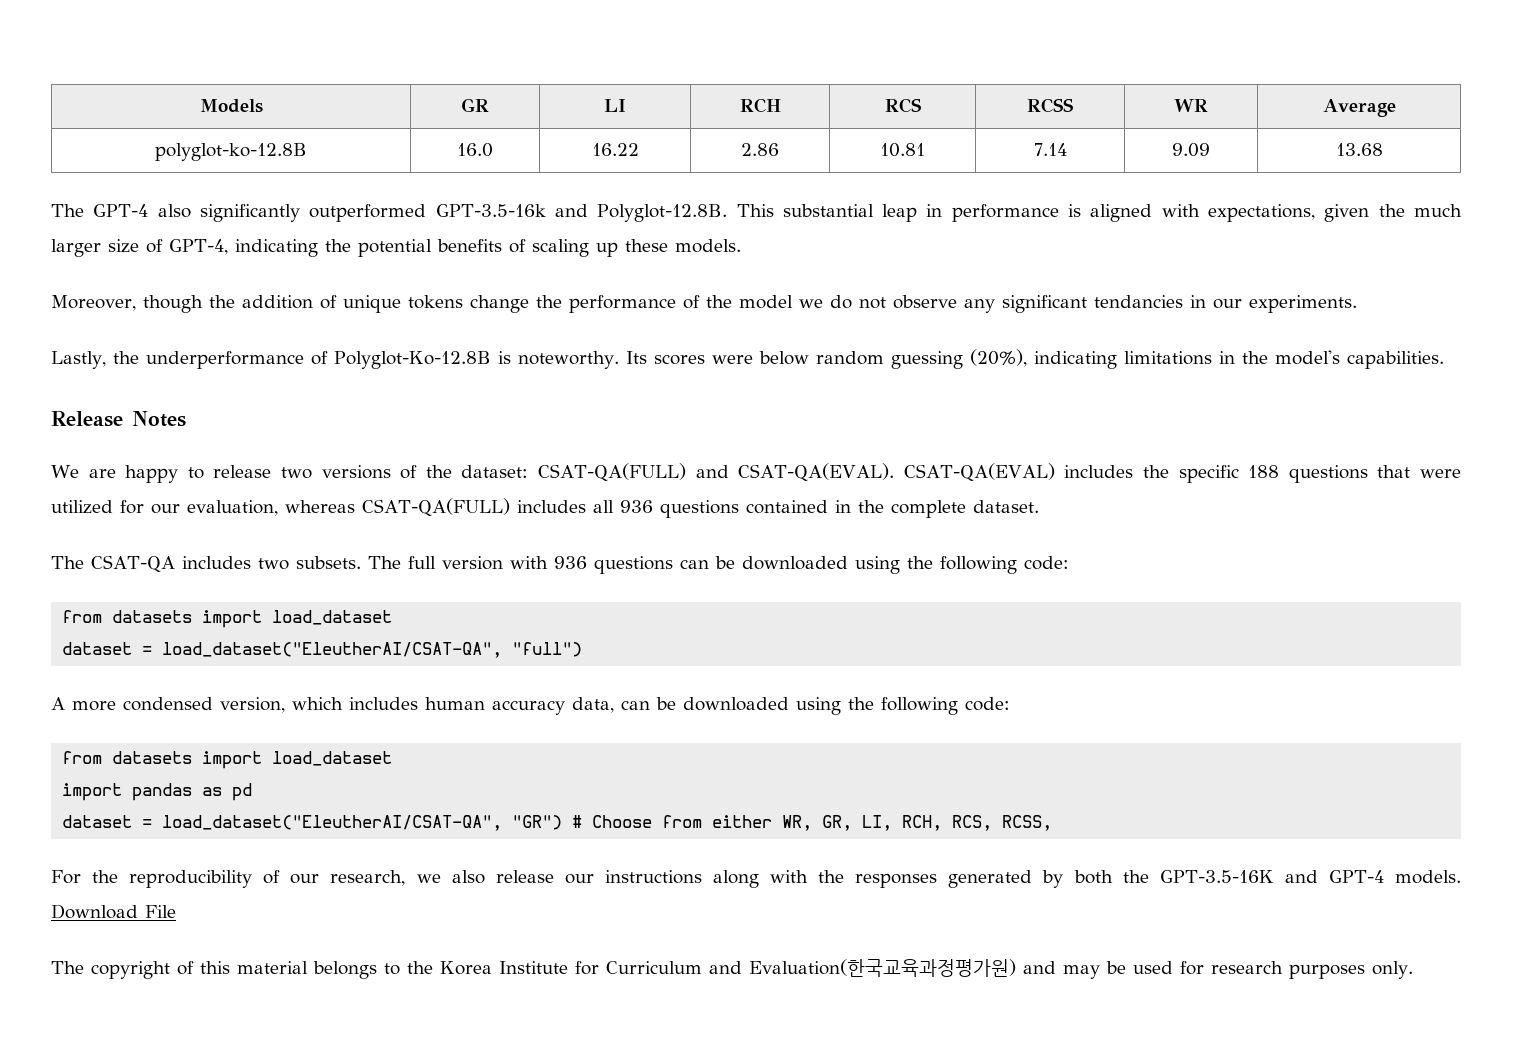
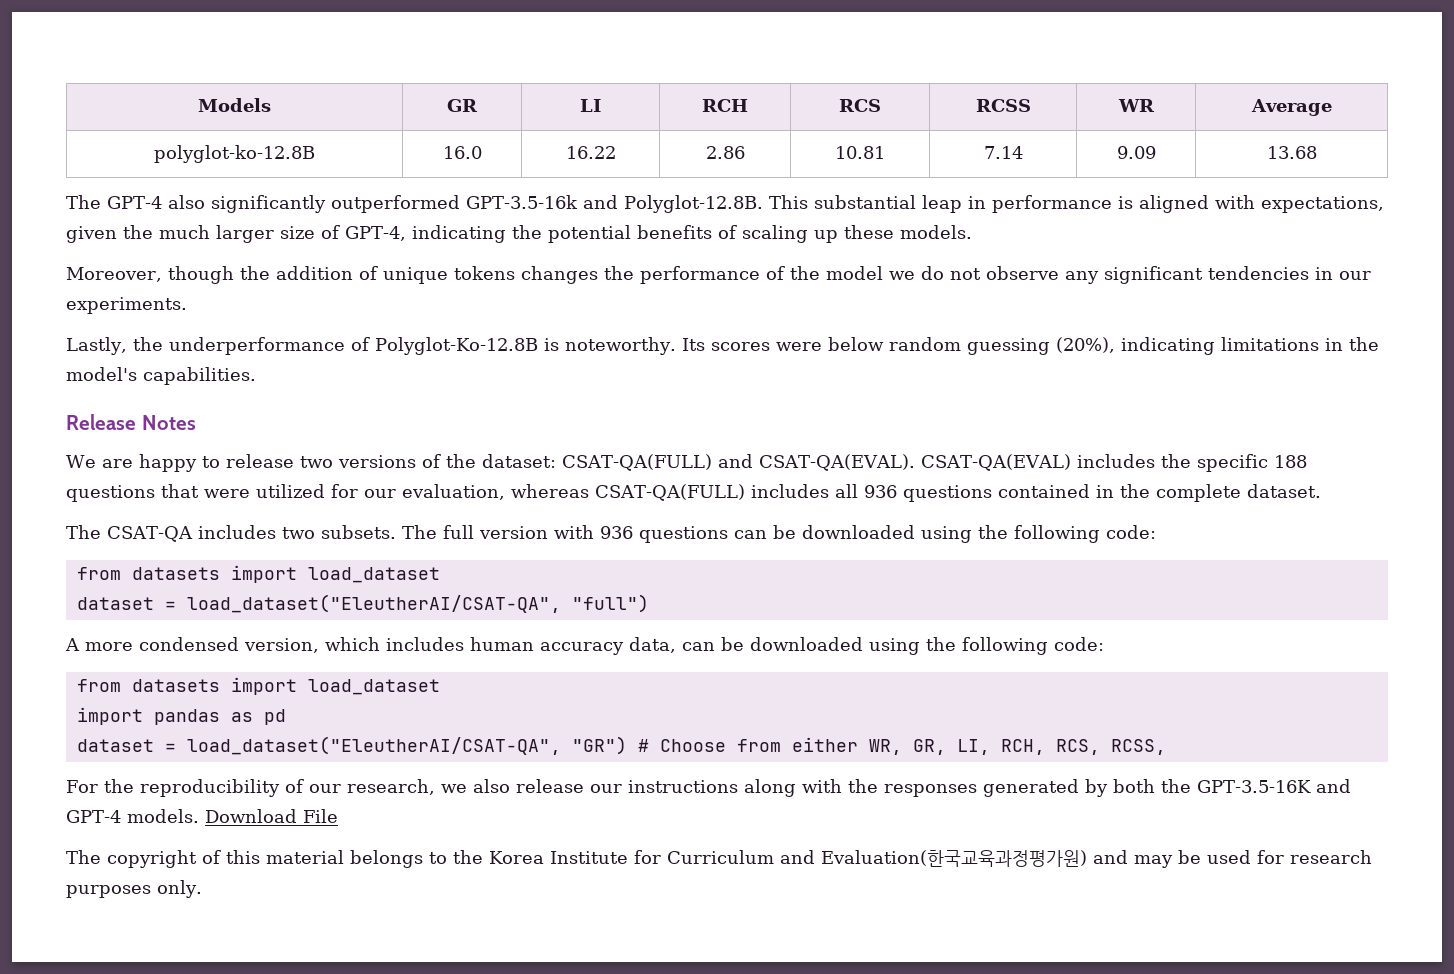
[469,295,529,313] change -> [520,266,598,284] changes
[1093,295,1183,308] tendancies -> [1207,266,1309,280] tendencies

